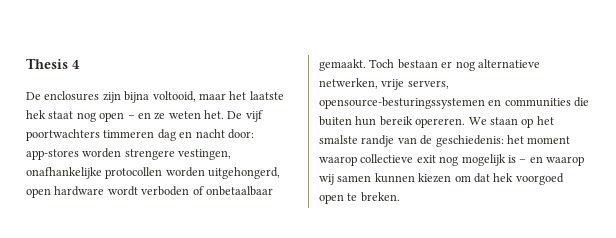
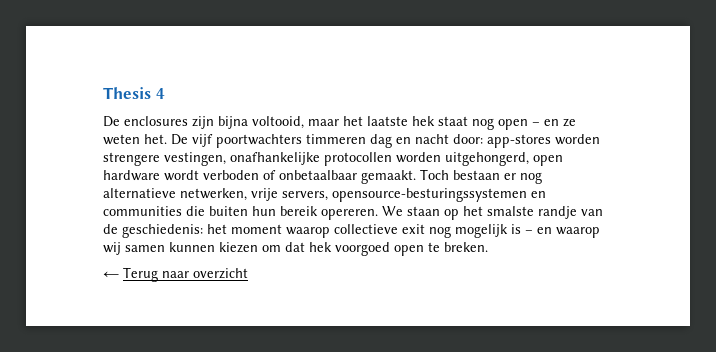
(400, 197) none -> [103,267,248,282] // ← Terug naar overzicht

